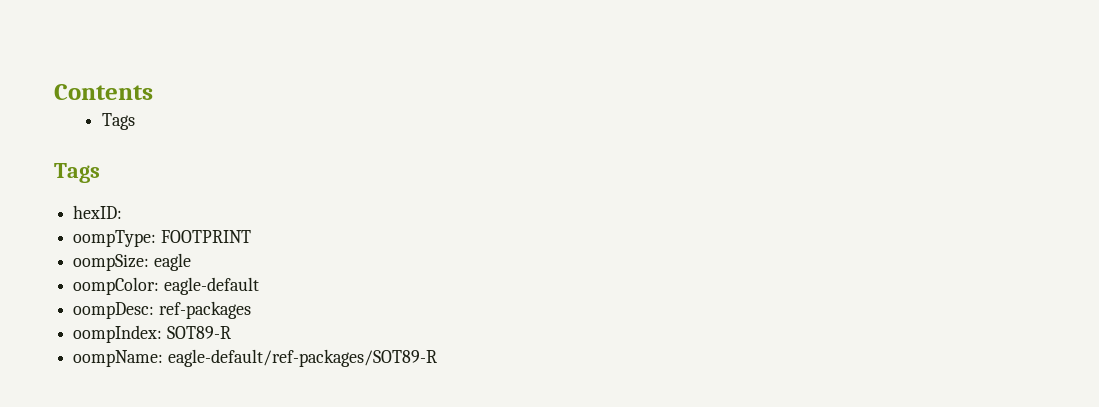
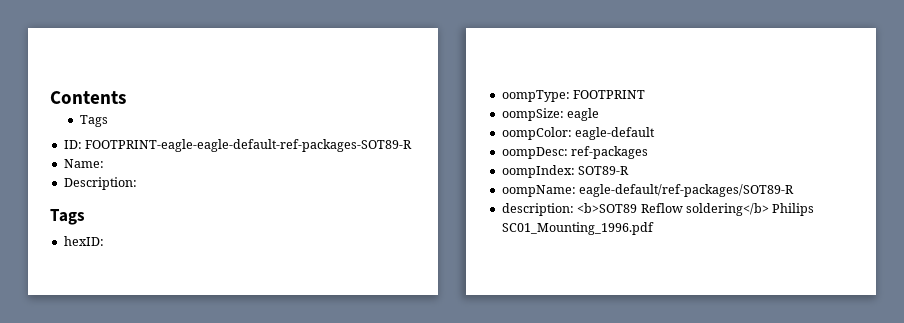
(135, 121) none -> [63,139,413,152] [63,159,104,168] [63,177,137,190] // ID: FOOTPRINT-eagle-eagle-default-ref-packages-SOT89-R // Name: // Description:
(437, 358) none -> [501,203,815,216] [501,222,654,235] // description: <b>SOT89 Reflow soldering</b> Philips SC01_Mounting_1996.pdf

